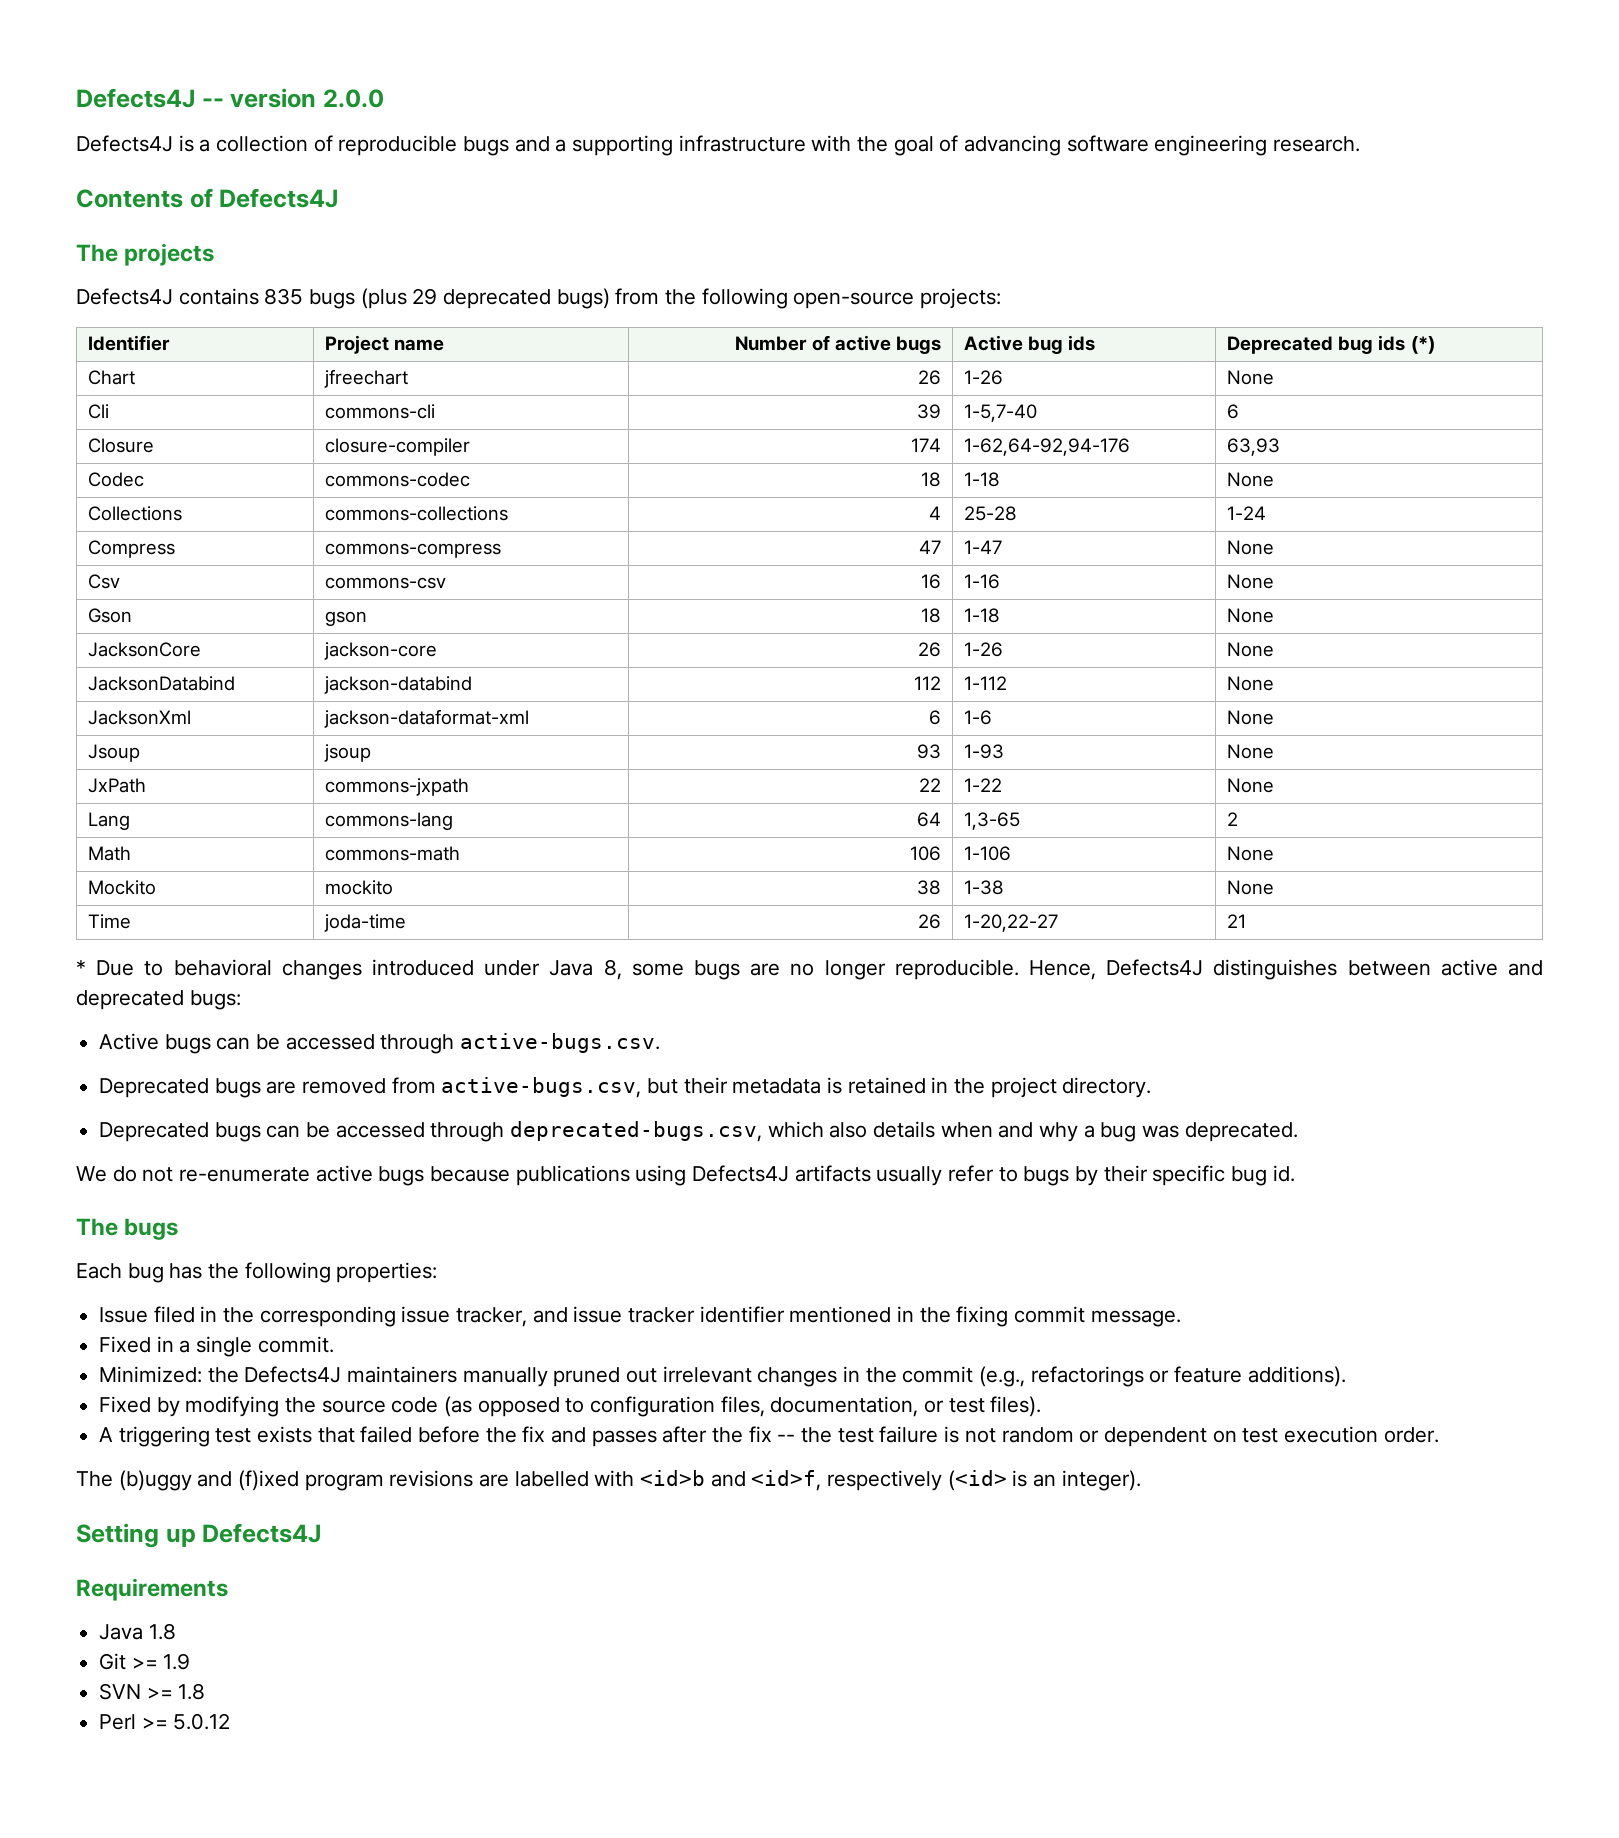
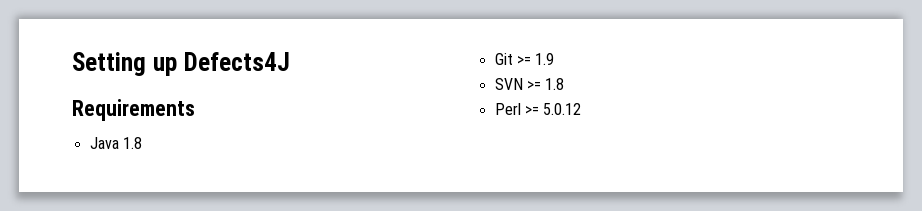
[76,88,384,108] [76,135,1361,156] [76,188,339,208] [76,243,215,266] [76,288,1002,309] [88,335,171,351] [325,335,445,354] [735,335,941,354] [964,335,1096,354] [1227,335,1435,354] [88,370,136,385] [324,369,409,388] [917,370,941,385] [964,370,1004,385] [1227,370,1275,385] [88,404,110,419] [325,404,436,419] [916,404,941,419] [964,404,1038,422] [1227,404,1240,419] [88,438,155,453] [325,438,471,456] [910,438,941,452] [964,438,1131,456] [1227,438,1281,456] [88,472,145,487] [325,472,471,487] [920,472,941,487] [964,472,1001,487] [1227,472,1275,487] [88,506,183,521] [325,506,509,521] [928,506,941,520] [964,506,1018,521] [1227,506,1267,520] [88,540,176,558] [325,543,502,558] [918,540,941,554] [964,540,1003,554] [1227,540,1275,555] [88,574,121,589] [325,577,447,589] [920,574,941,589] [964,574,1001,589] [1227,574,1275,589] [88,608,133,623] [325,611,368,626] [920,608,941,623] [964,608,1001,623] [1227,608,1275,623] [88,642,202,657] [324,642,438,660] [917,642,941,657] [964,642,1004,657] [1227,642,1275,657] [88,676,236,691] [324,676,473,694] [913,676,941,690] [964,676,1008,690] [1227,676,1275,691] [88,710,192,725] [324,709,530,728] [928,710,941,725] [964,710,993,725] [1227,710,1275,725] [88,744,141,762] [324,744,372,762] [916,744,941,759] [964,744,1005,759] [1227,744,1275,759] [88,778,147,793] [325,778,470,796] [918,778,941,792] [964,778,1003,792] [1227,778,1275,793] [88,812,131,830] [325,812,454,830] [916,812,941,827] [964,812,1021,830] [1227,812,1239,826] [88,846,132,861] [325,846,461,861] [909,846,941,861] [964,846,1012,861] [1227,846,1275,861] [88,880,157,895] [325,880,394,895] [916,880,941,895] [964,880,1005,895] [1227,880,1275,895] [88,914,132,929] [324,914,407,932] [917,914,941,929] [964,914,1059,932] [1227,914,1247,928] [76,959,1544,980] [76,990,241,1010] [99,1033,661,1054] [99,1077,1152,1098] [99,1121,1298,1142] [76,1165,1295,1186] [76,1218,179,1240] [76,1262,438,1283] [99,1306,1181,1327] [99,1336,334,1357] [99,1366,1346,1387] [99,1396,1042,1417] [99,1426,1439,1447] [76,1470,1141,1491] Defects4J -- version 2.0.0 // Defects4J is a collection of reproducible bugs and a supporting infrastructure with the goal of advancing software engineering research. // Contents of Defects4J // The projects // Defects4J contains 835 bugs (plus 29 deprecated bugs) from the following open-source projects: // Identifier | Project name | Number of active bugs | Active bug ids | Deprecated bug ids (*) // Chart | jfreechart | 26 | 1-26 | None // Cli | commons-cli | 39 | 1-5,7-40 | 6 // Closure | closure-compiler | 174 | 1-62,64-92,94-176 | 63,93 // Codec | commons-codec | 18 | 1-18 | None // Collections | commons-collections | 4 | 25-28 | 1-24 // Compress | commons-compress | 47 | 1-47 | None // Csv | commons-csv | 16 | 1-16 | None // Gson | gson | 18 | 1-18 | None // JacksonCore | jackson-core | 26 | 1-26 | None // JacksonDatabind | jackson-databind | 112 | 1-112 | None // JacksonXml | jackson-dataformat-xml | 6 | 1-6 | None // Jsoup | jsoup | 93 | 1-93 | None // JxPath | commons-jxpath | 22 | 1-22 | None // Lang | commons-lang | 64 | 1,3-65 | 2 // Math | commons-math | 106 | 1-106 | None // Mockito | mockito | 38 | 1-38 | None // Time | joda-time | 26 | 1-20,22-27 | 21 // * Due to behavioral changes introduced under Java 8, some bugs are no longer reproducible. Hence, Defects4J distinguishes between active and deprecated bugs: // Active bugs can be accessed through active-bugs.csv. // Deprecated bugs are removed from active-bugs.csv, but their metadata is retained in the project directory. // Deprecated bugs can be accessed through deprecated-bugs.csv, which also details when and why a bug was deprecated. // We do not re-enumerate active bugs because publications using Defects4J artifacts usually refer to bugs by their specific bug id. // The bugs // Each bug has the following properties: // Issue filed in the corresponding issue tracker, and issue tracker identifier mentioned in the fixing commit message. // Fixed in a single commit. // Minimized: the Defects4J maintainers manually pruned out irrelevant changes in the commit (e.g., refactorings or feature additions). // Fixed by modifying the source code (as opposed to configuration files, documentation, or test files). // A triggering test exists that failed before the fix and passes after the fix -- the test failure is not random or dependent on test execution order. // The (b)uggy and (f)ixed program revisions are labelled with <id>b and <id>f, respectively (<id> is an integer). // -> (72, 64) none

